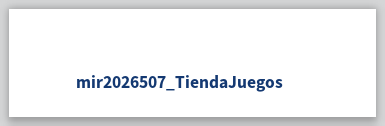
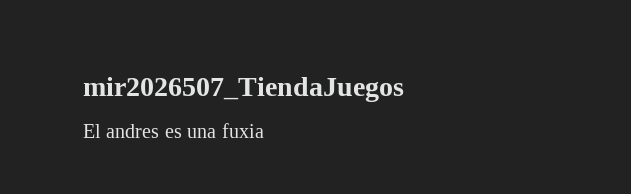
(283, 83) none -> [83,123,264,138] // El andres es una fuxia

